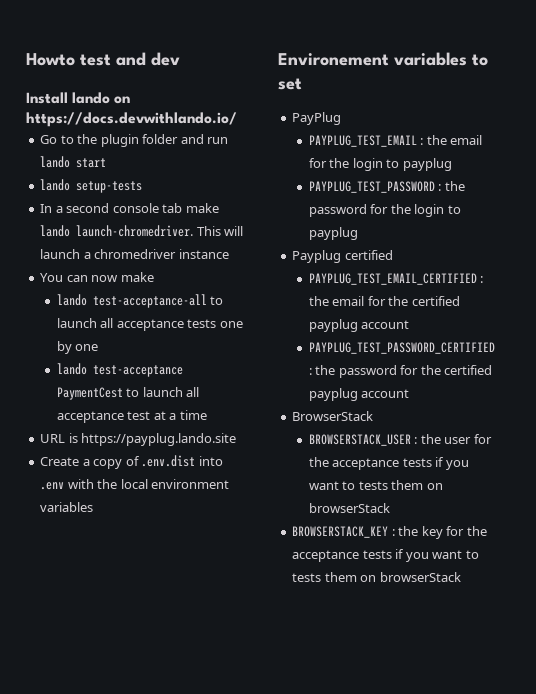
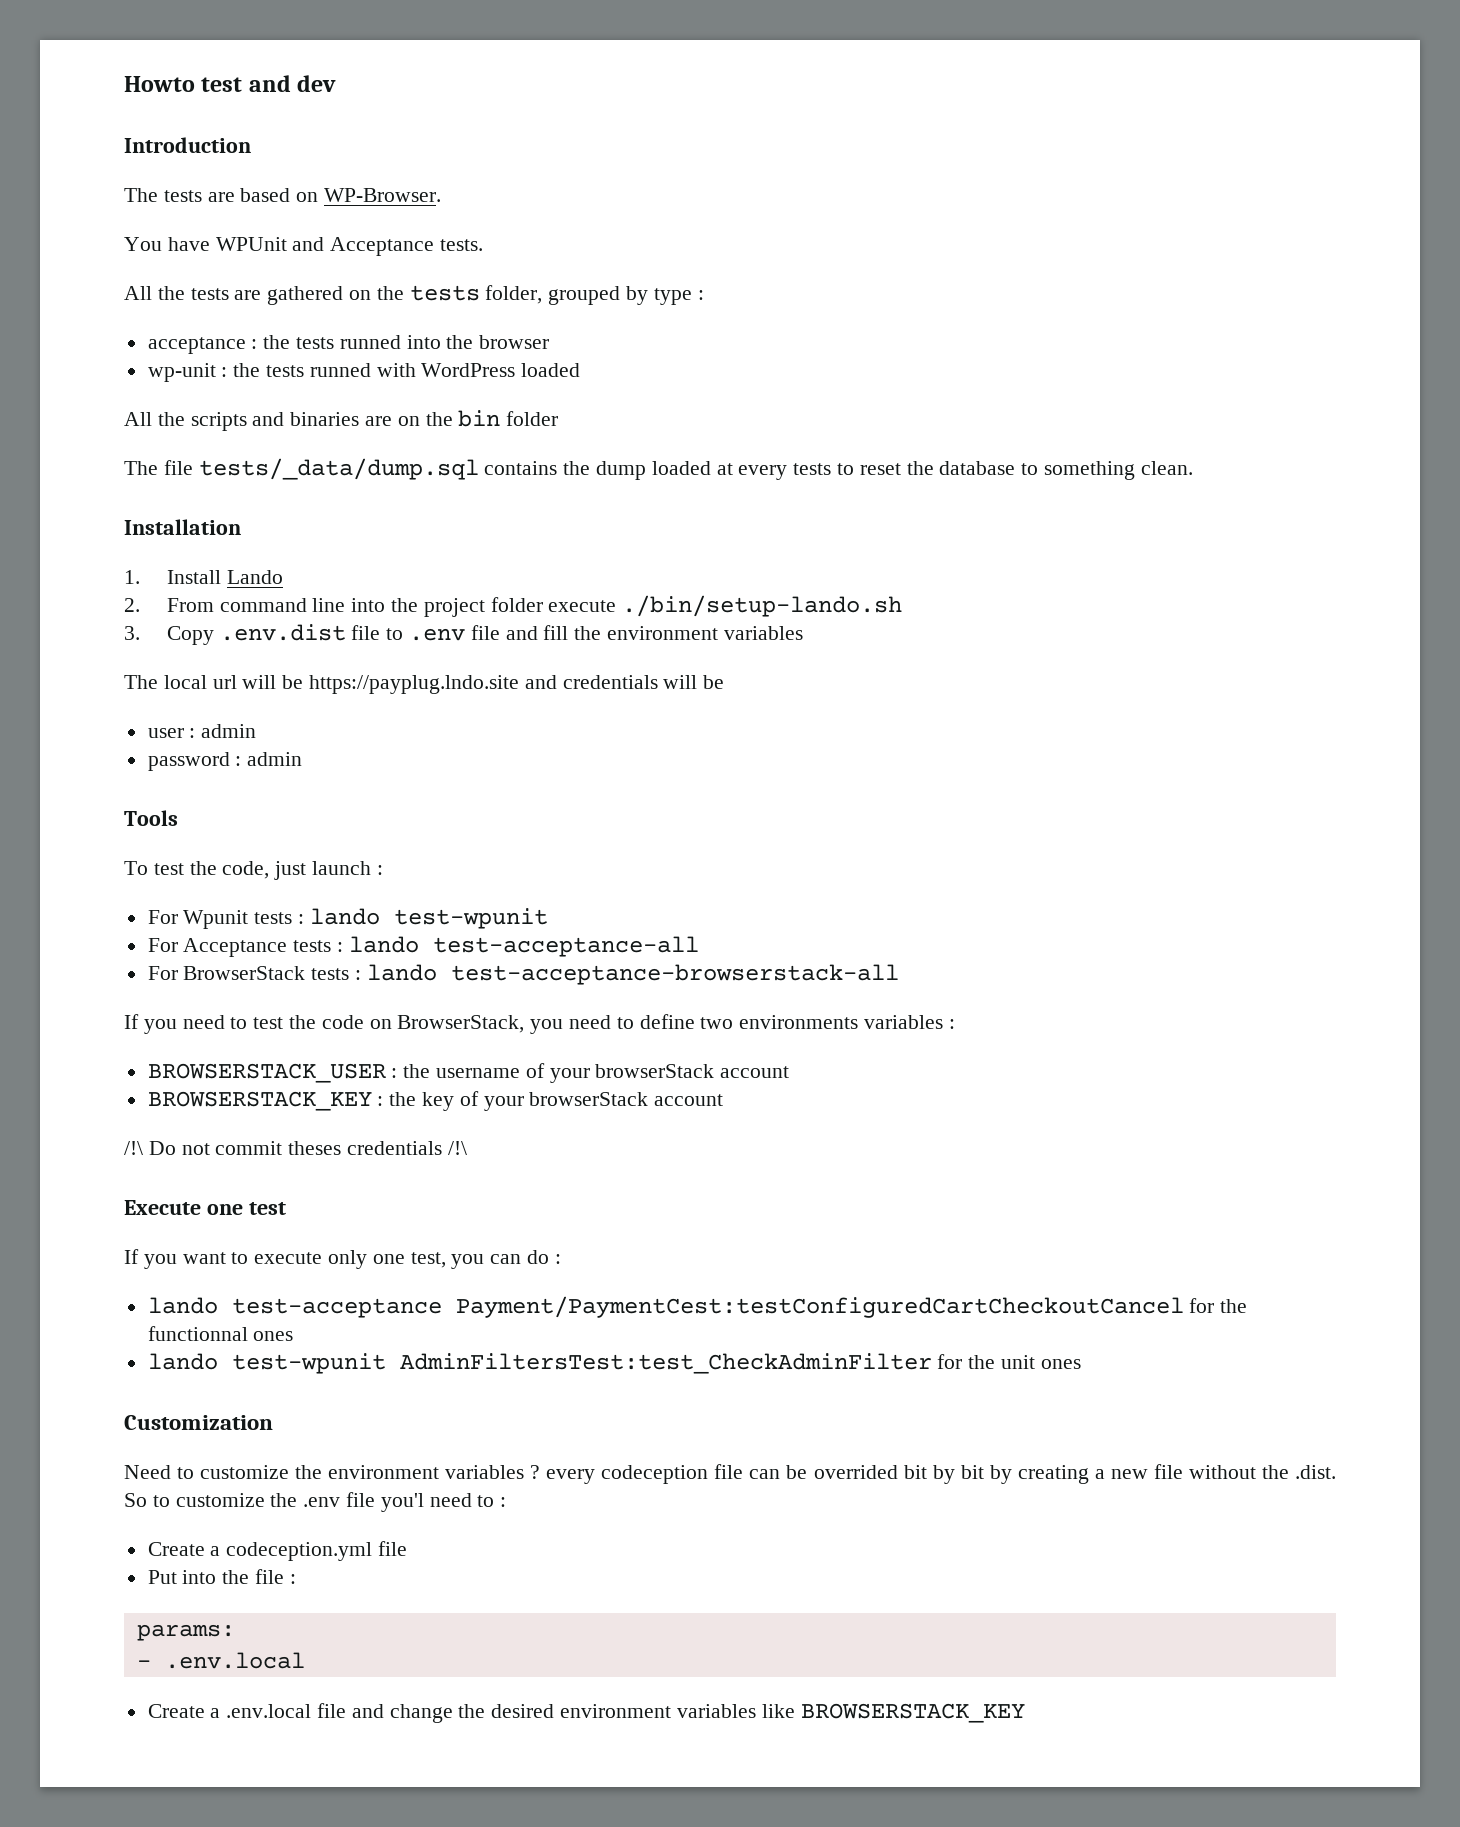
[26,92,131,104] [26,112,237,127] [40,134,229,147] [40,156,107,168] [40,179,143,193] [40,203,219,213] [40,225,244,237] [40,249,229,259] [40,272,154,282] [56,294,224,308] [56,318,243,331] [56,341,99,354] [56,363,183,377] [56,387,200,400] [56,410,207,423] [40,433,237,446] [40,455,223,469] [40,479,230,490] [40,502,94,512] [278,52,488,66] [278,78,302,90] [292,112,342,125] [308,135,483,147] [308,158,452,171] [308,181,465,193] [308,204,461,217] [308,227,358,240] [292,250,393,263] [308,273,484,285] [308,296,460,306] [308,319,410,332] [308,342,495,354] [308,365,493,378] [308,388,410,401] [292,411,374,421] [308,434,492,446] [308,457,469,470] [308,480,443,490] [308,503,390,513] Install lando on https://docs.devwithlando.io/ // Go to the plugin folder and run lando start // lando setup-tests // In a second console tab make lando launch-chromedriver. This will launch a chromedriver instance // You can now make // lando test-acceptance-all to launch all acceptance tests one by one // lando test-acceptance PaymentCest to launch all acceptance test at a time // URL is https://payplug.lando.site // Create a copy of .env.dist into .env with the local environment variables // Environement variables to set // PayPlug // PAYPLUG_TEST_EMAIL : the email for the login to payplug // PAYPLUG_TEST_PASSWORD : the password for the login to payplug // Payplug certified // PAYPLUG_TEST_EMAIL_CERTIFIED : the email for the certified payplug account // PAYPLUG_TEST_PASSWORD_CERTIFIED : the password for the certified payplug account // BrowserStack // BROWSERSTACK_USER : the user for the acceptance tests if you want to tests them on browserStack -> [124,137,251,153] [124,188,442,202] [124,237,484,256] [124,285,704,305] [147,335,550,354] [147,363,581,382] [124,410,559,431] [124,458,1193,480] [124,519,241,535] [124,570,283,584] [124,595,903,617] [124,624,803,645] [124,675,725,694] [147,724,257,738] [147,752,303,771] [124,810,178,826] [124,861,383,880] [147,908,548,929] [147,936,699,957] [147,964,899,985] [124,1014,955,1034] [147,1063,790,1083] Introduction // The tests are based on WP-Browser. // You have WPUnit and Acceptance tests. // All the tests are gathered on the tests folder, grouped by type : // acceptance : the tests runned into the browser // wp-unit : the tests runned with WordPress loaded // All the scripts and binaries are on the bin folder // The file tests/_data/dump.sql contains the dump loaded at every tests to reset the database to something clean. // Installation // 1. Install Lando // 2. From command line into the project folder execute ./bin/setup-lando.sh // 3. Copy .env.dist file to .env file and fill the environment variables // The local url will be https://payplug.lndo.site and credentials will be // user : admin // password : admin // Tools // To test the code, just launch : // For Wpunit tests : lando test-wpunit // For Acceptance tests : lando test-acceptance-all // For BrowserStack tests : lando test-acceptance-browserstack-all // If you need to test the code on BrowserStack, you need to define two environments variables : // BROWSERSTACK_USER : the username of your browserStack account
[446,526,487,536] [292,549,479,562] [292,572,461,582] for the acceptance tests if you want to tests them on browserStack -> [459,1091,724,1111] [124,1141,467,1155] [124,1200,286,1215] [124,1249,561,1269] [147,1296,1248,1318] [147,1326,294,1341] [147,1353,1081,1374] [124,1415,273,1430] [124,1464,1336,1484] [124,1492,507,1512] [147,1541,408,1561] [147,1569,296,1584] [136,1624,235,1641] [136,1652,305,1669] [147,1703,1025,1723] of your browserStack account // /!\ Do not commit theses credentials /!\ // Execute one test // If you want to execute only one test, you can do : // lando test-acceptance Payment/PaymentCest:testConfiguredCartCheckoutCancel for the functionnal ones // lando test-wpunit AdminFiltersTest:test_CheckAdminFilter for the unit ones // Customization // Need to customize the environment variables ? every codeception file can be overrided bit by bit by creating a new file without the .dist. So to customize the .env file you'l need to : // Create a codeception.yml file // Put into the file : // params: // - .env.local // Create a .env.local file and change the desired environment variables like BROWSERSTACK_KEY

